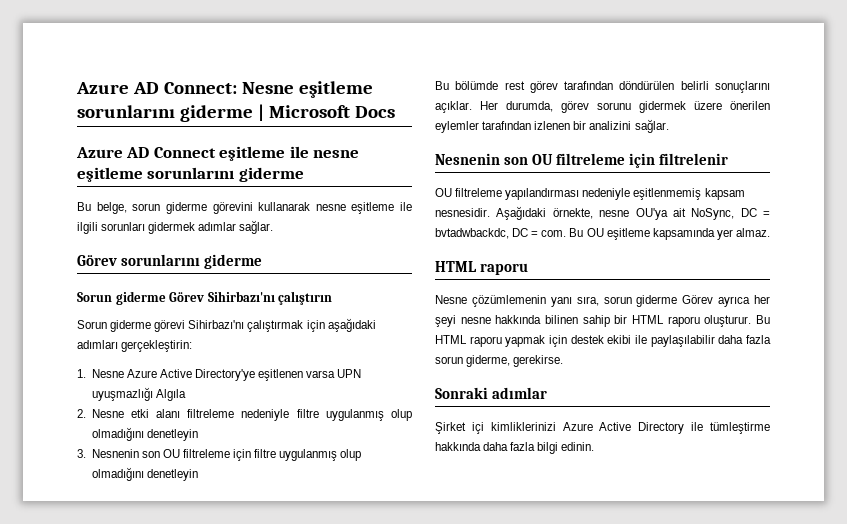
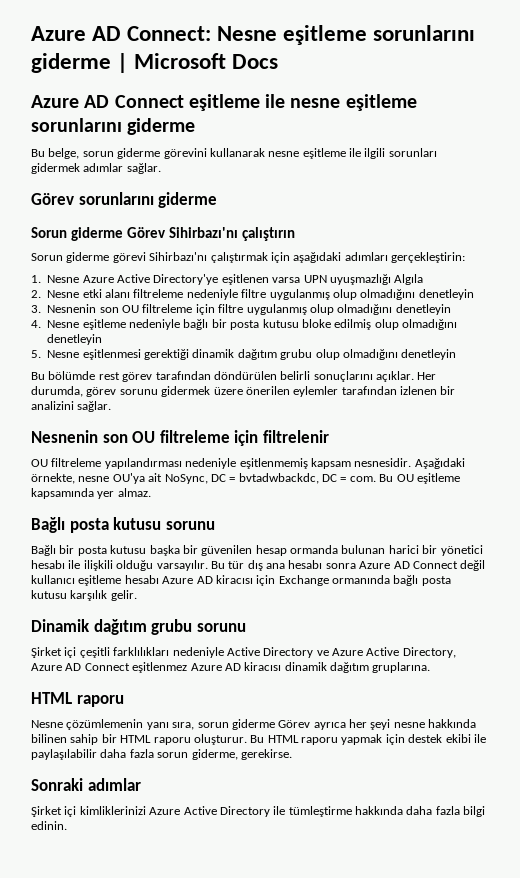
(198, 475) none -> [31,319,457,330] [47,334,103,345] [31,349,457,360] // 4. Nesne eşitleme nedeniyle bağlı bir posta kutusu bloke edilmiş olup olmadığını denetleyin // 5. Nesne eşitlenmesi gerektiği dinamik dağıtım grubu olup olmadığını denetleyin
(770, 232) none -> [31,517,215,533] [31,545,483,556] [31,560,486,571] [31,575,451,586] [31,590,137,601] [31,619,246,635] [31,647,456,658] [31,662,431,673] // Bağlı posta kutusu sorunu // Bağlı bir posta kutusu başka bir güvenilen hesap ormanda bulunan harici bir yönetici hesabı ile ilişkili olduğu varsayılır. Bu tür dış ana hesabı sonra Azure AD Connect değil kullanıcı eşitleme hesabı Azure AD kiracısı için Exchange ormanında bağlı posta kutusu karşılık gelir. // Dinamik dağıtım grubu sorunu // Şirket içi çeşitli farklılıkları nedeniyle Active Directory ve Azure Active Directory, Azure AD Connect eşitlenmez Azure AD kiracısı dinamik dağıtım gruplarına.

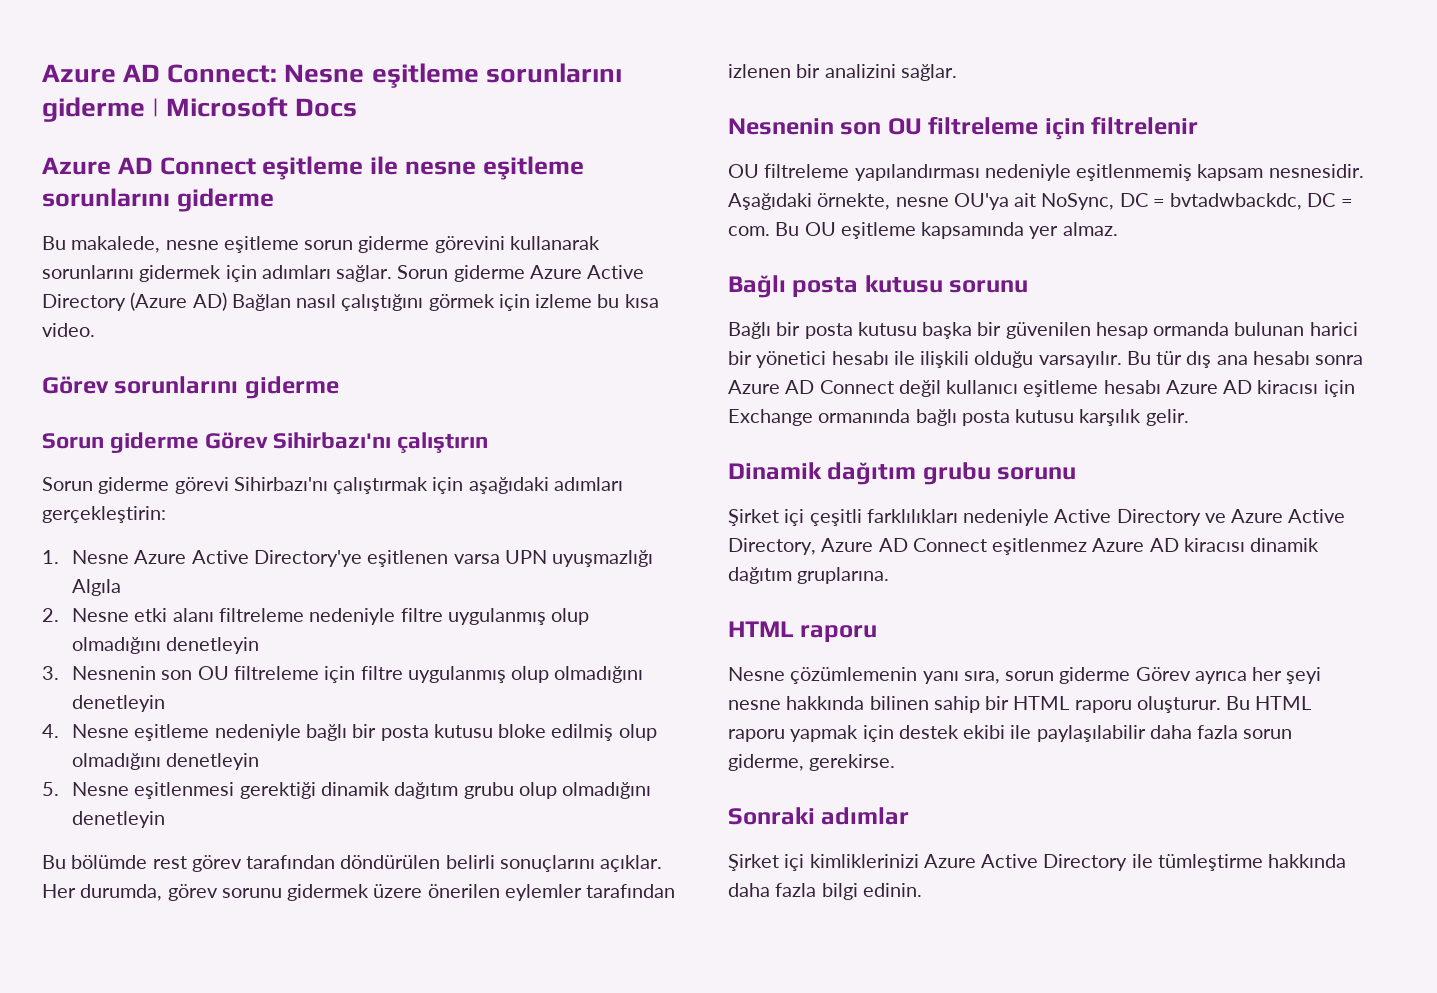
[48,148,80,159] belge, -> [71,236,299,253] makalede, nesne eşitleme
[268,148,437,159] [31,163,161,174] nesne eşitleme ile ilgili sorunları gidermek adımlar sağlar. -> [42,265,645,282] [42,292,659,311] [42,323,95,337] sorunlarını gidermek için adımları sağlar. Sorun giderme Azure Active Directory (Azure AD) Bağlan nasıl çalıştığını görmek için izleme bu kısa video.

